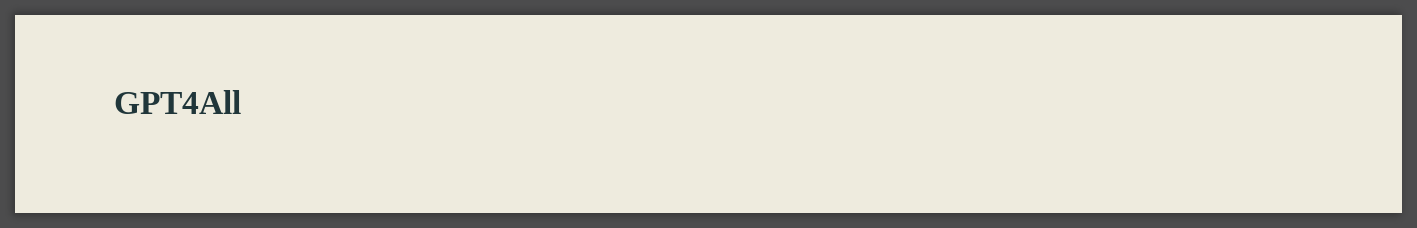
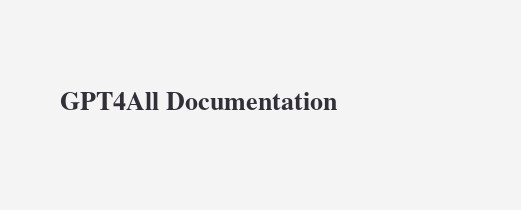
(241, 102) none -> [166,92,338,110] Documentation

